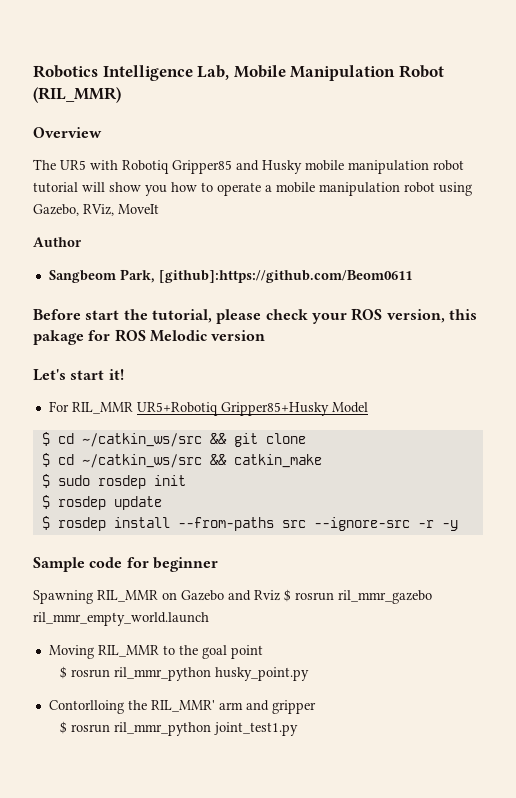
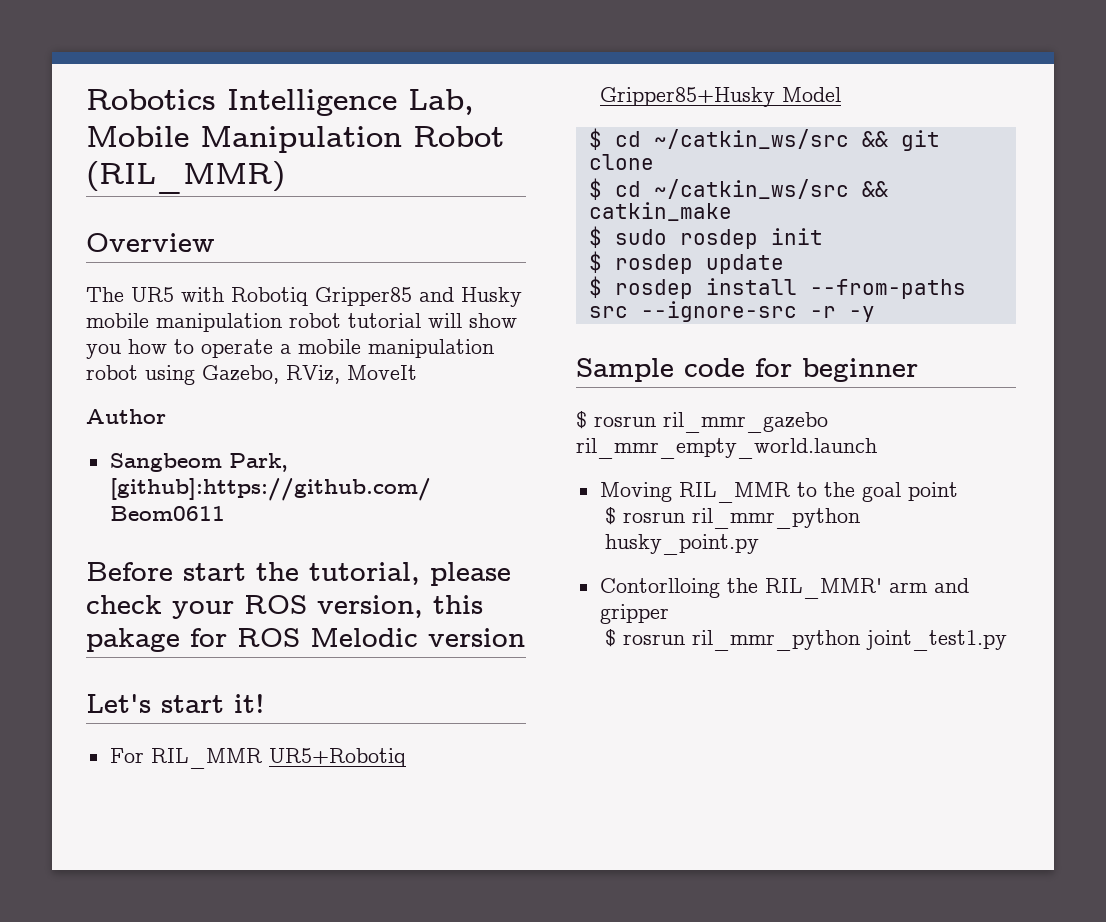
[33,590,280,604] Spawning RIL_MMR on Gazebo and Rviz -> (918, 370) none

